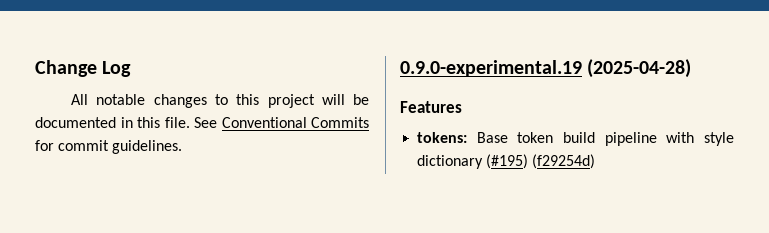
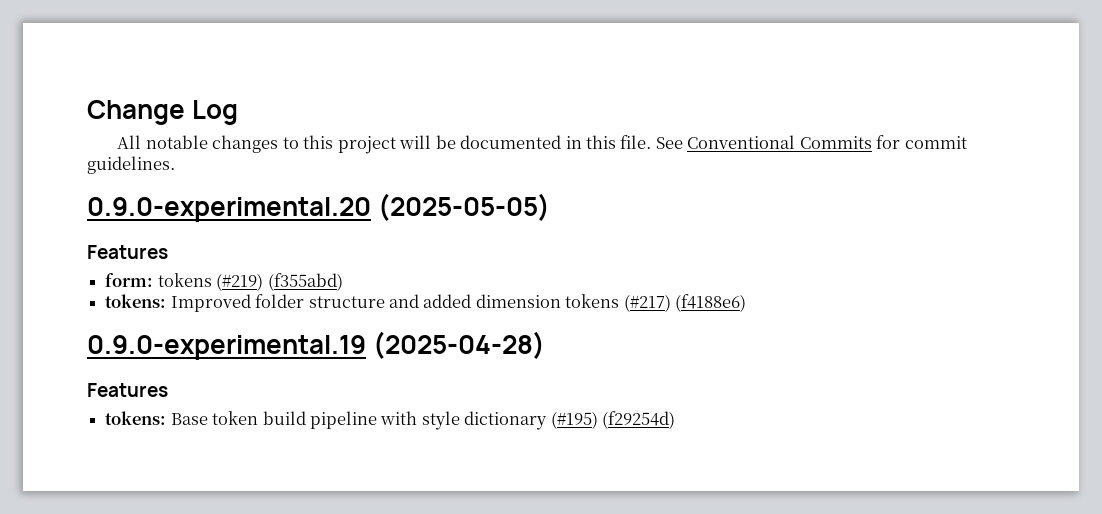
(183, 147) none -> [87,193,551,222] [87,245,168,259] [105,273,343,291] [105,294,747,312] // 0.9.0-experimental.20 (2025-05-05) // Features // form: tokens (#219) (f355abd) // tokens: Improved folder structure and added dimension tokens (#217) (f4188e6)

